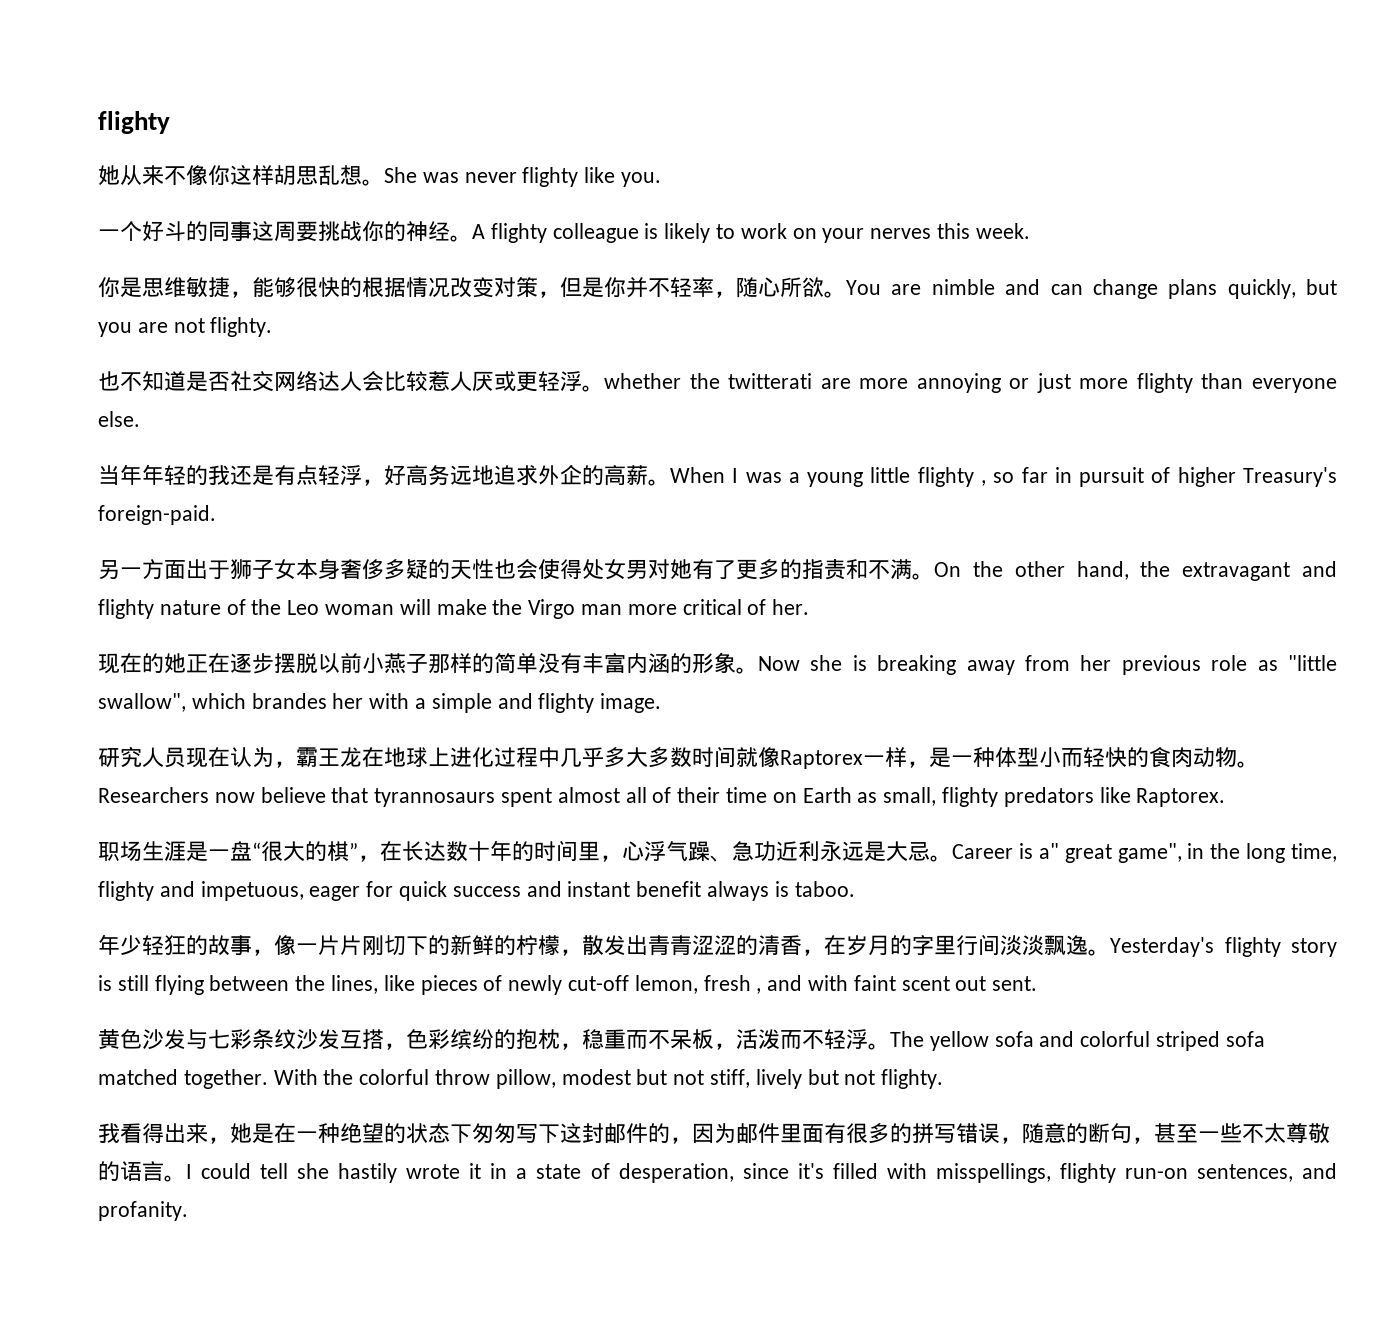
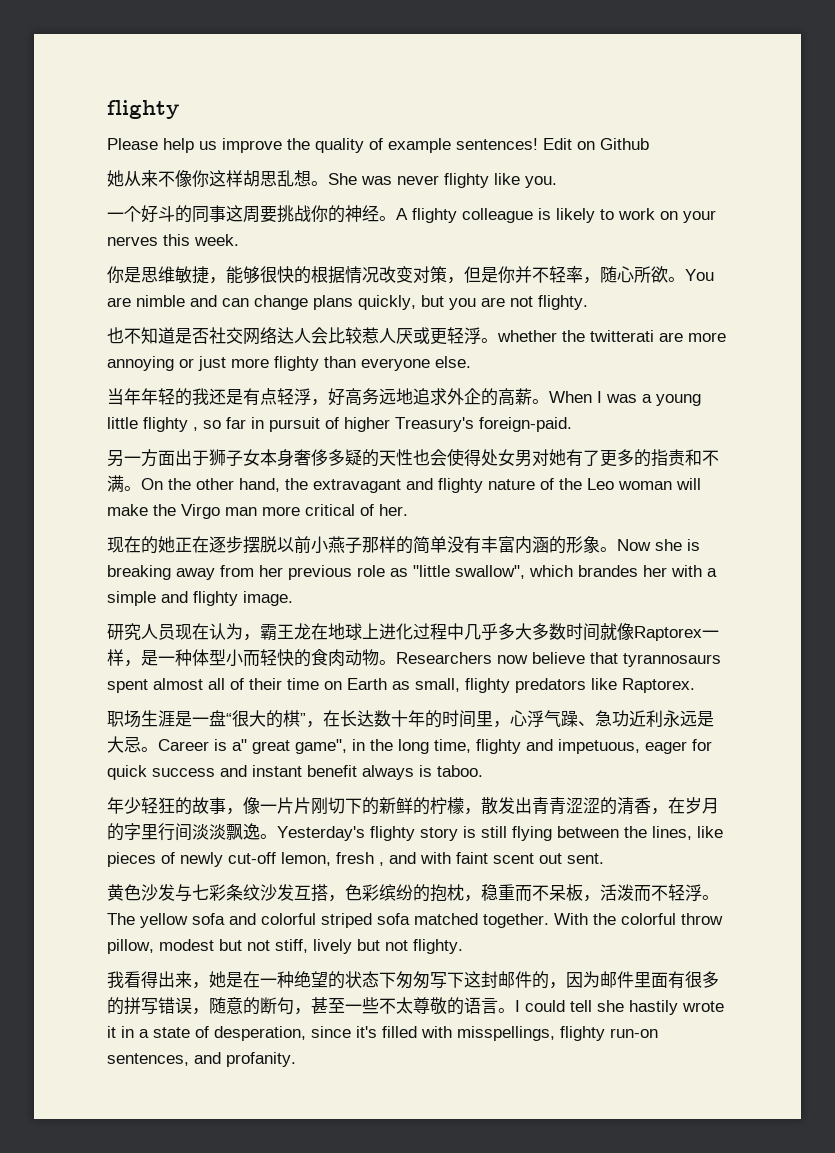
[98,111,170,134] flighty -> [107,100,179,119] [107,138,649,153] flighty // Please help us improve the quality of example sentences! Edit on Github

